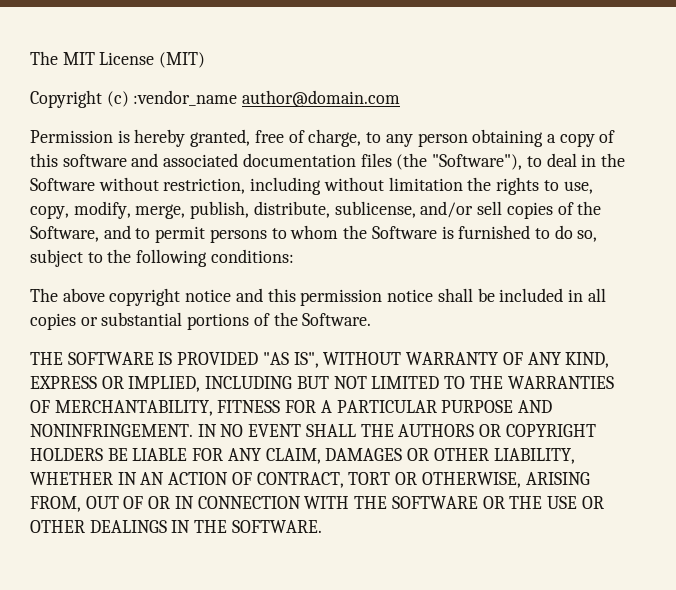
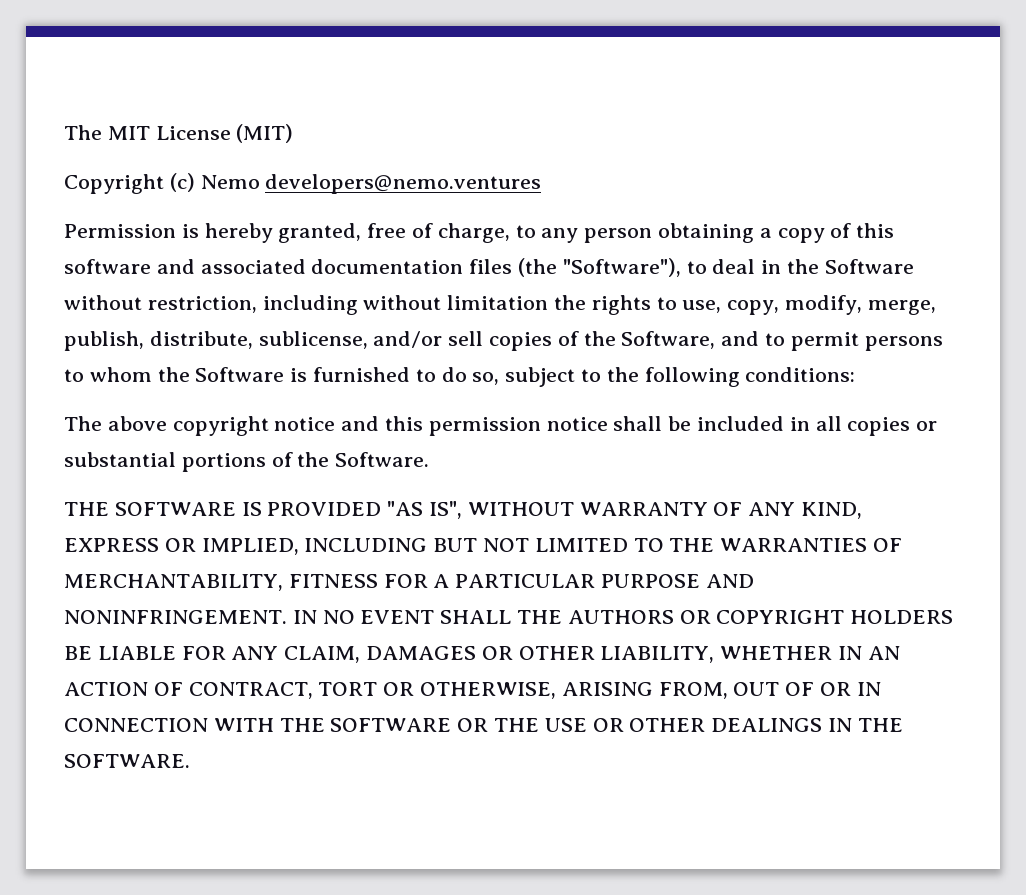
[133,90,401,107] :vendor_name author@domain.com -> [200,174,542,194] Nemo developers@nemo.ventures

